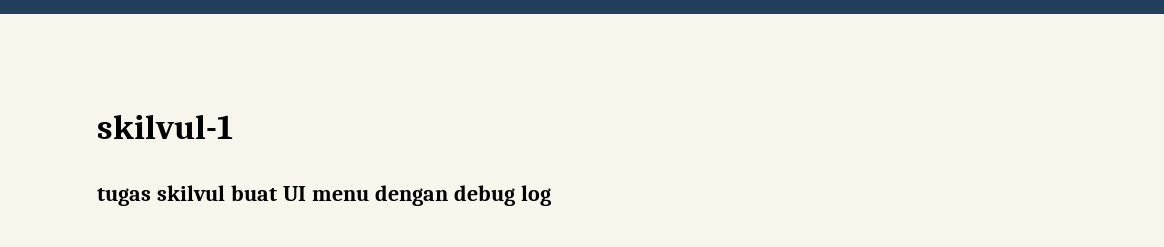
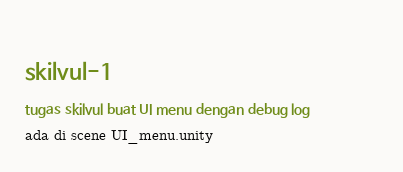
(551, 195) none -> [25,130,213,144] // ada di scene UI_menu.unity

